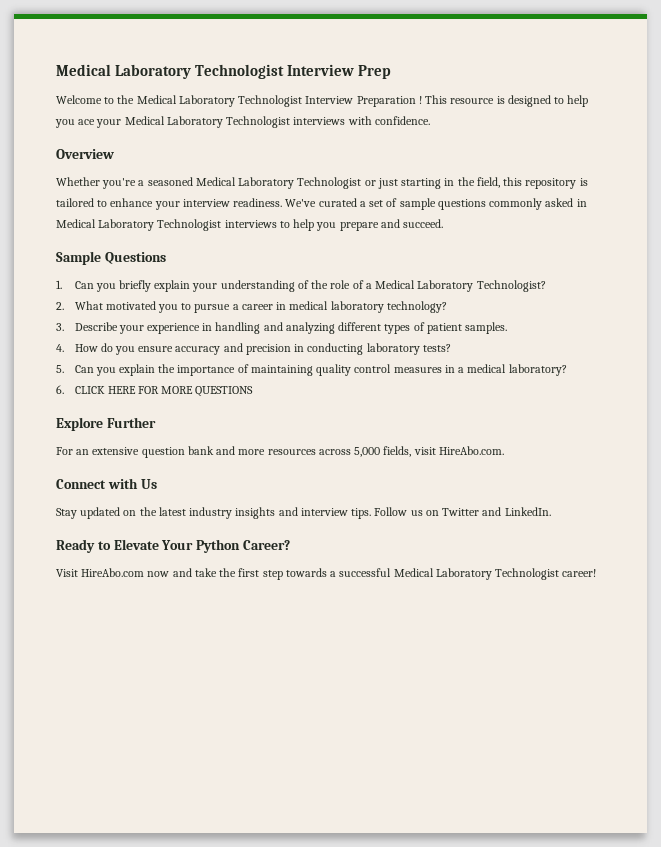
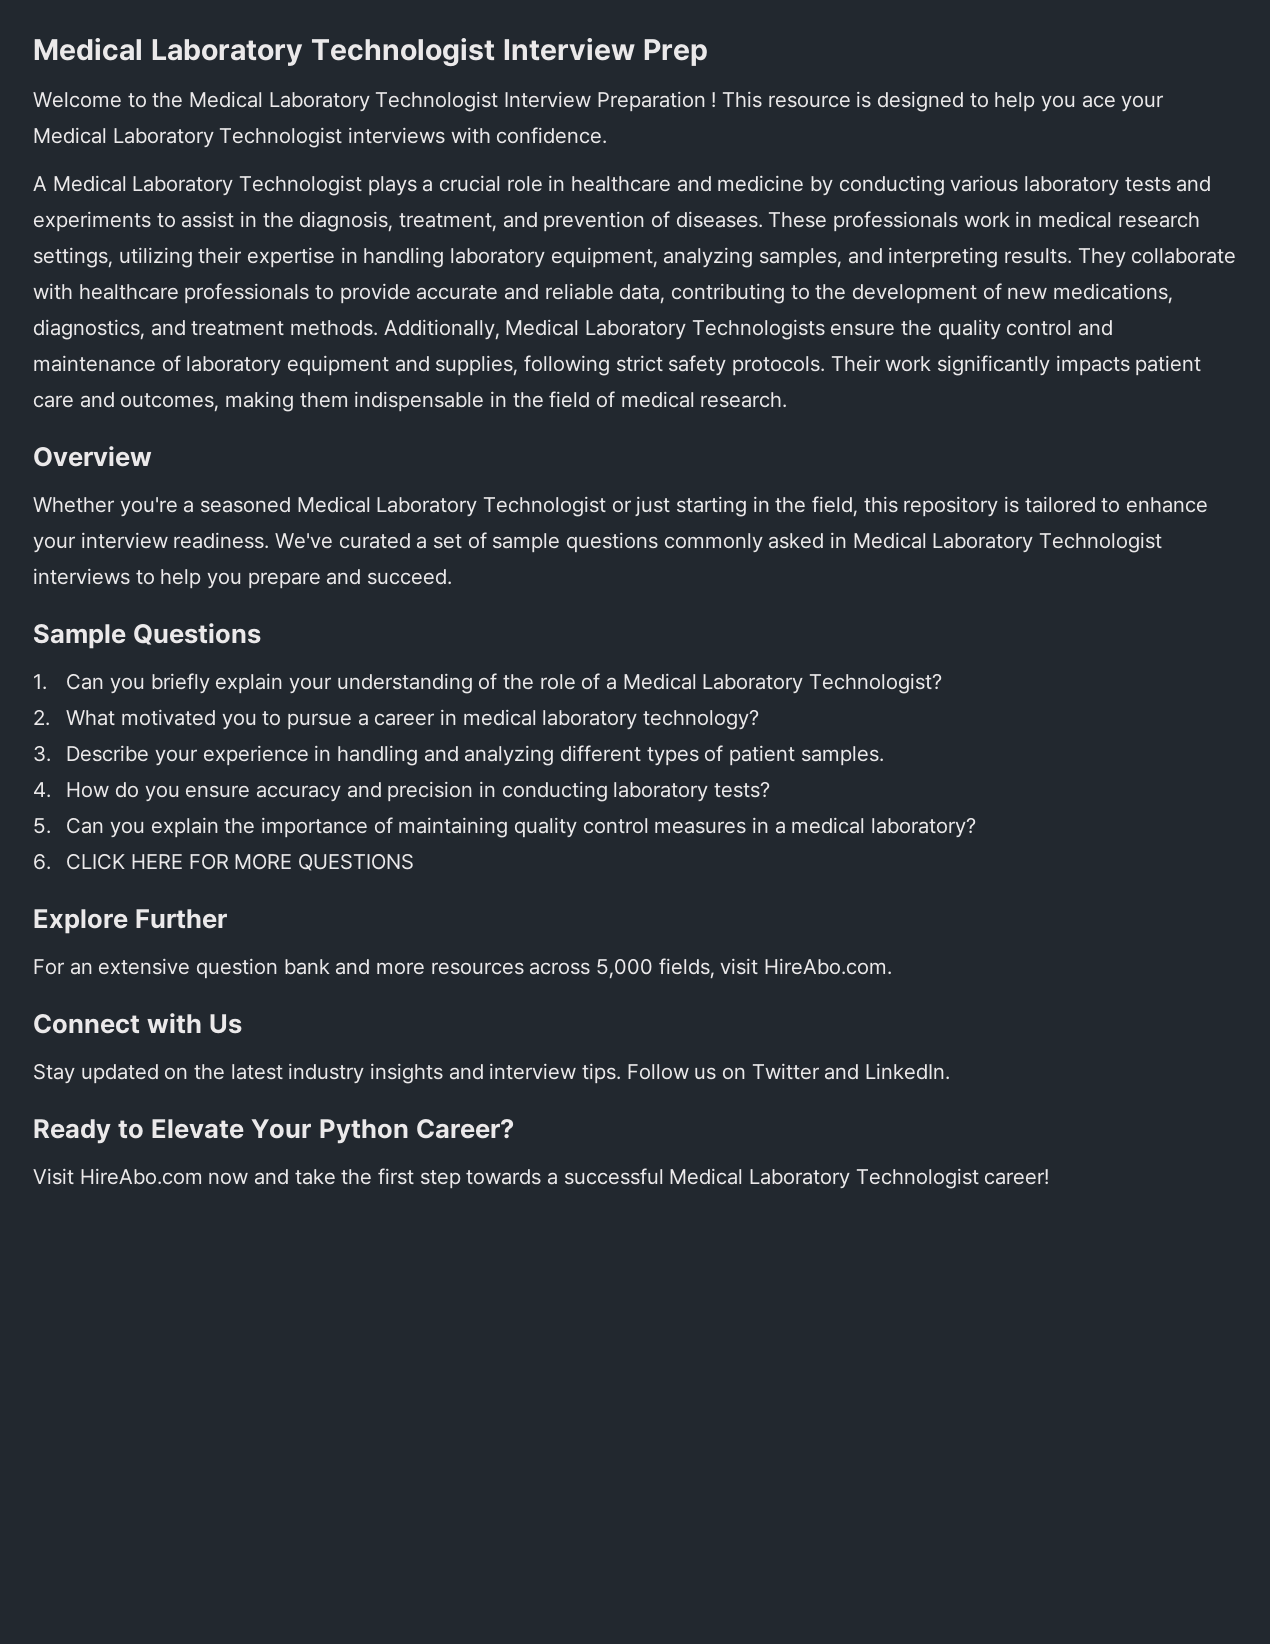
(430, 120) none -> [33,175,1212,196] [33,211,1200,232] [33,247,1237,268] [33,283,1174,304] [33,319,1114,340] [33,355,1202,376] [33,391,788,412] // A Medical Laboratory Technologist plays a crucial role in healthcare and medicine by conducting various laboratory tests and experiments to assist in the diagnosis, treatment, and prevention of diseases. These professionals work in medical research settings, utilizing their expertise in handling laboratory equipment, analyzing samples, and interpreting results. They collaborate with healthcare professionals to provide accurate and reliable data, contributing to the development of new medications, diagnostics, and treatment methods. Additionally, Medical Laboratory Technologists ensure the quality control and maintenance of laboratory equipment and supplies, following strict safety protocols. Their work significantly impacts patient care and outcomes, making them indispensable in the field of medical research.

